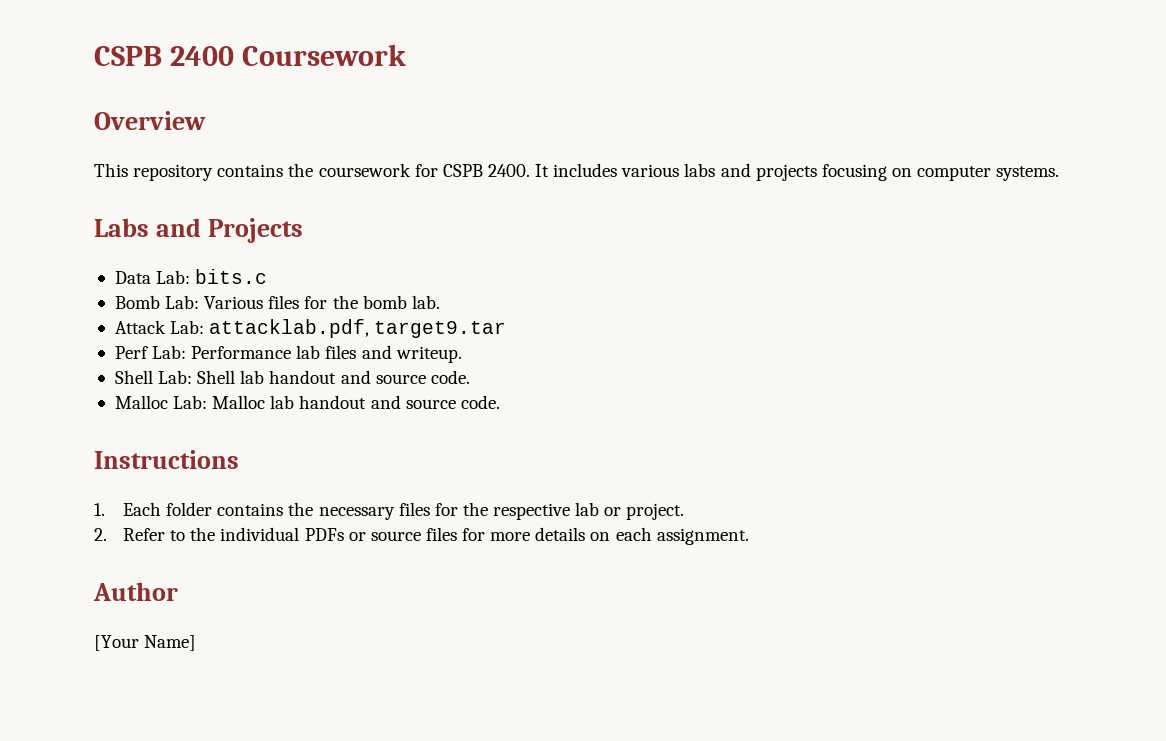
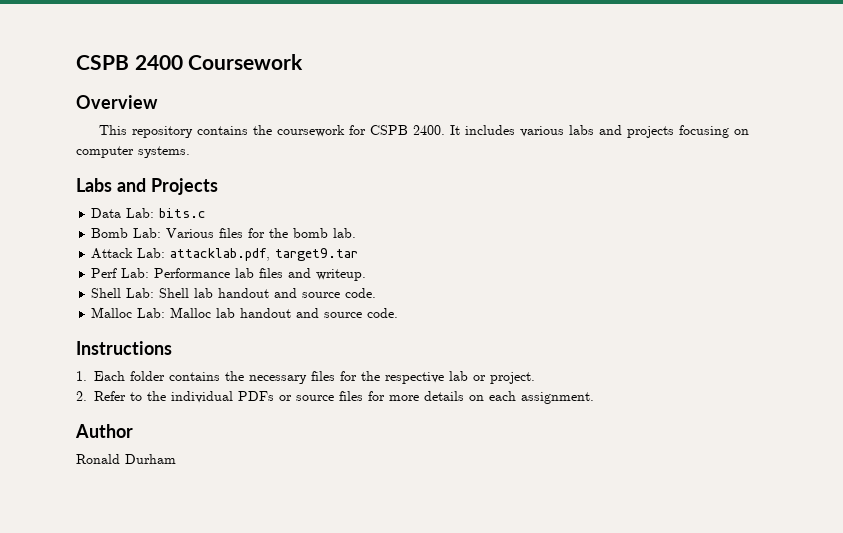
[94,635,197,651] [Your Name] -> [76,454,176,464] Ronald Durham

